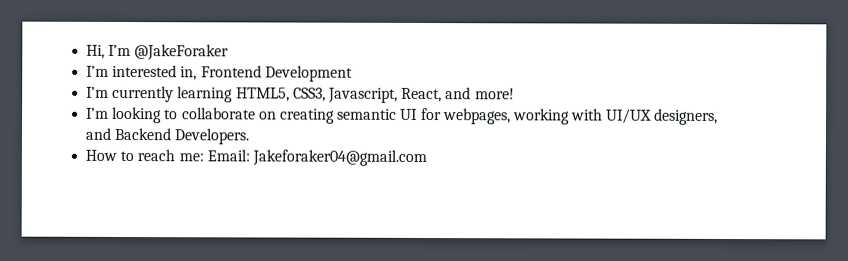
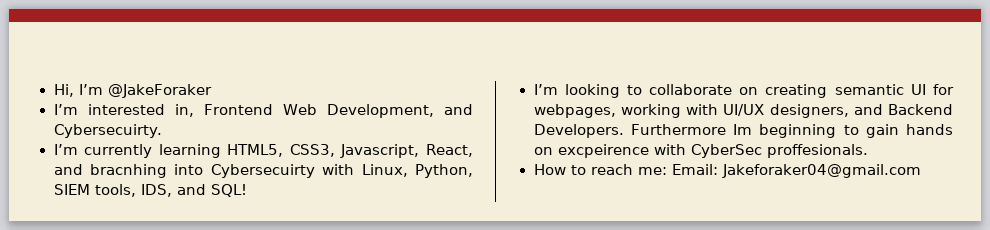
[264,65,353,82] Development -> [282,104,473,118] [53,124,163,138] Web Development, and Cybersecuirty.
[474,88,515,100] more! -> [89,164,474,178] [53,184,247,197] bracnhing into Cybersecuirty with Linux, Python, SIEM tools, IDS, and SQL!
(251, 136) none -> [630,124,953,138] [533,144,868,158] Furthermore Im beginning to gain hands on excpeirence with CyberSec proffesionals.

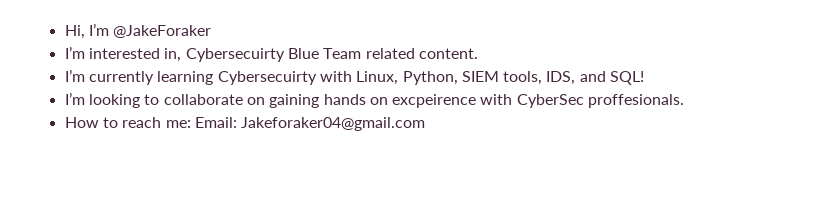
[203,104,473,118] [53,124,163,138] [53,144,473,158] [53,164,204,178] Frontend Web Development, and Cybersecuirty. // I’m currently learning HTML5, CSS3, Javascript, React, and bracnhing into -> [185,48,478,62] [64,69,214,85] Cybersecuirty Blue Team related content. // I’m currently learning
[765,84,954,98] [533,104,953,118] [533,124,899,138] creating semantic UI for webpages, working with UI/UX designers, and Backend Developers. Furthermore Im beginning to gain -> [269,94,320,108] gaining

